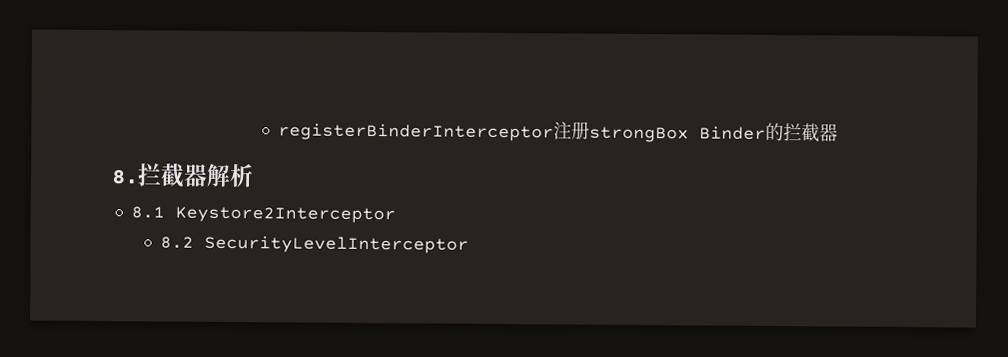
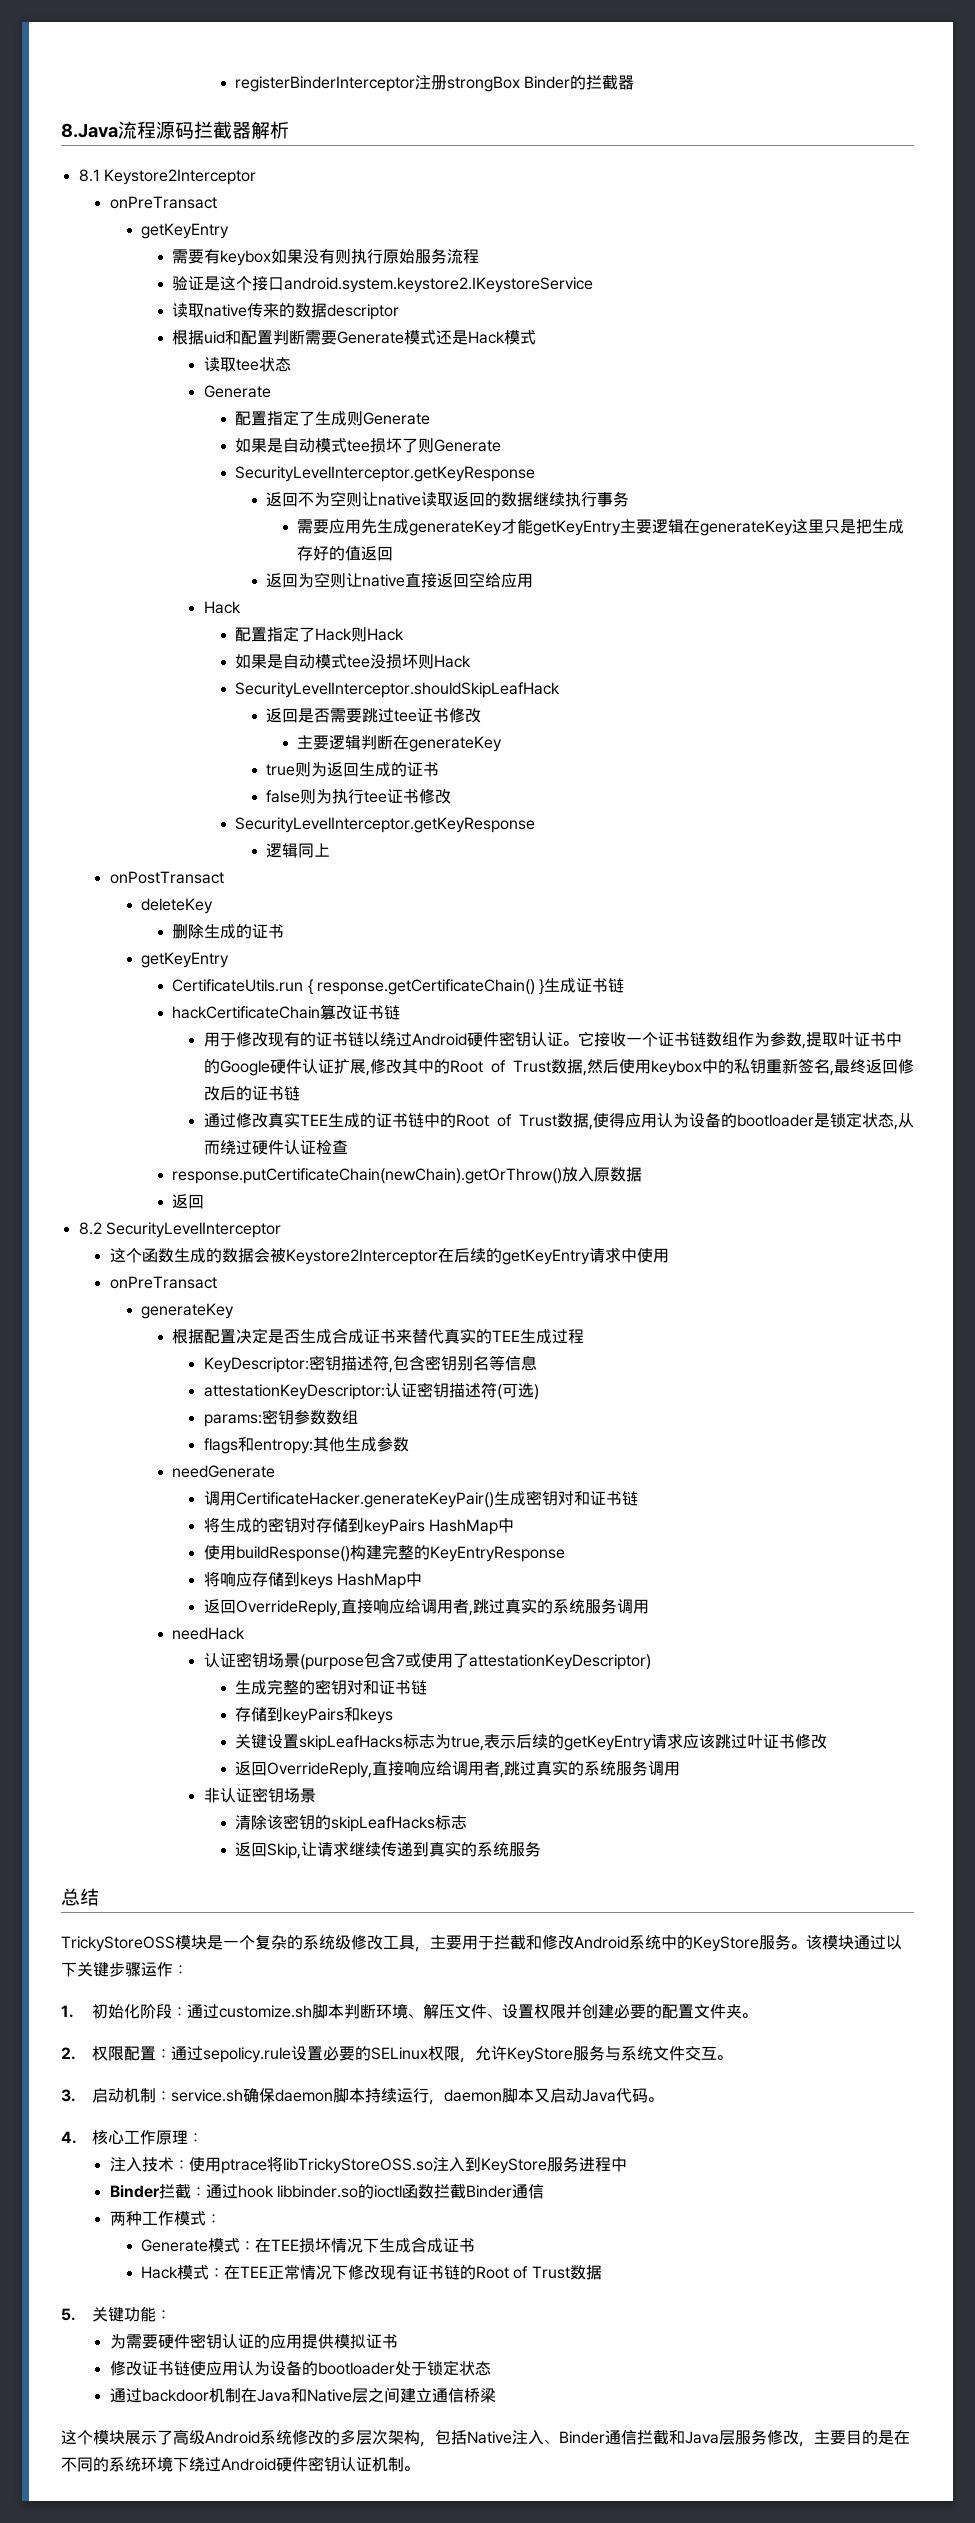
[111,169,139,185] 8. -> [61,121,194,139] 8.Java流程源码
[160,235,470,254] 8.2 SecurityLevelInterceptor -> [109,196,217,209] [141,223,230,239] [172,248,480,266] [172,276,594,293] [172,303,400,320] [172,330,537,345] [203,357,291,372] [203,385,271,398] [234,410,430,426] [234,438,501,453] [234,466,535,482] [266,491,630,507] [297,519,905,536] [297,546,394,561] [266,572,534,588] [203,601,241,614] [234,626,404,642] [234,654,471,669] [234,682,560,698] [266,707,482,723] [297,735,503,752] [266,762,440,777] [266,788,452,804] [234,817,535,833] [266,843,331,858] [109,871,224,884] [141,898,214,914] [172,924,285,939] [141,952,230,968] [172,978,625,995] [172,1004,401,1020] [203,1031,902,1049] [203,1058,914,1076] [203,1086,300,1101] [203,1112,914,1130] [203,1140,348,1155] [172,1167,643,1184] [172,1194,205,1209] [78,1222,281,1238] [109,1247,669,1265] [109,1276,217,1289] [141,1303,235,1319] [172,1328,585,1344] [203,1355,537,1373] [203,1382,539,1400] [203,1409,358,1427] [203,1437,409,1454] [172,1465,276,1478] [203,1490,638,1508] [203,1517,514,1535] [203,1544,565,1562] [203,1571,422,1589] [203,1598,649,1616] [172,1627,246,1640] [203,1652,651,1670] [234,1679,427,1695] [234,1707,393,1724] [234,1733,827,1751] [234,1760,680,1778] [203,1787,316,1803] [234,1814,467,1832] [234,1841,541,1859] [61,1888,99,1906] [61,1934,902,1952] [61,1962,188,1977] [61,2003,758,2019] [61,2045,733,2063] [61,2088,664,2105] [61,2130,204,2145] [109,2156,627,2174] [109,2184,545,2199] [109,2211,221,2226] [141,2237,476,2253] [141,2264,602,2280] [61,2307,172,2322] [109,2333,398,2349] [109,2360,491,2376] [109,2387,496,2403] [61,2429,910,2447] [61,2456,419,2472] onPreTransact // getKeyEntry // 需要有keybox如果没有则执行原始服务流程 // 验证是这个接口android.system.keystore2.IKeystoreService // 读取native传来的数据descriptor // 根据uid和配置判断需要Generate模式还是Hack模式 // 读取tee状态 // Generate // 配置指定了生成则Generate // 如果是自动模式tee损坏了则Generate // SecurityLevelInterceptor.getKeyResponse // 返回不为空则让native读取返回的数据继续执行事务 // 需要应用先生成generateKey才能getKeyEntry主要逻辑在generateKey这里只是把生成存好的值返回 // 返回为空则让native直接返回空给应用 // Hack // 配置指定了Hack则Hack // 如果是自动模式tee没损坏则Hack // SecurityLevelInterceptor.shouldSkipLeafHack // 返回是否需要跳过tee证书修改 // 主要逻辑判断在generateKey // true则为返回生成的证书 // false则为执行tee证书修改 // SecurityLevelInterceptor.getKeyResponse // 逻辑同上 // onPostTransact // deleteKey // 删除生成的证书 // getKeyEntry // CertificateUtils.run { response.getCertificateChain() }生成证书链 // hackCertificateChain篡改证书链 // 用于修改现有的证书链以绕过Android硬件密钥认证。它接收一个证书链数组作为参数,提取叶证书中的Google硬件认证扩展,修改其中的Root of Trust数据,然后使用keybox中的私钥重新签名,最终返回修改后的证书链 // 通过修改真实TEE生成的证书链中的Root of Trust数据,使得应用认为设备的bootloader是锁定状态,从而绕过硬件认证检查 // response.putCertificateChain(newChain).getOrThrow()放入原数据 // 返回 // 8.2 SecurityLevelInterceptor // 这个函数生成的数据会被Keystore2Interceptor在后续的getKeyEntry请求中使用 // onPreTransact // generateKey // 根据配置决定是否生成合成证书来替代真实的TEE生成过程 // KeyDescriptor:密钥描述符,包含密钥别名等信息 // attestationKeyDescriptor:认证密钥描述符(可选) // params:密钥参数数组 // flags和entropy:其他生成参数 // needGenerate // 调用CertificateHacker.generateKeyPair()生成密钥对和证书链 // 将生成的密钥对存储到keyPairs HashMap中 // 使用buildResponse()构建完整的KeyEntryResponse // 将响应存储到keys HashMap中 // 返回OverrideReply,直接响应给调用者,跳过真实的系统服务调用 // needHack // 认证密钥场景(purpose包含7或使用了attestationKeyDescriptor) // 生成完整的密钥对和证书链 // 存储到keyPairs和keys // 关键设置skipLeafHacks标志为true,表示后续的getKeyEntry请求应该跳过叶证书修改 // 返回OverrideReply,直接响应给调用者,跳过真实的系统服务调用 // 非认证密钥场景 // 清除该密钥的skipLeafHacks标志 // 返回Skip,让请求继续传递到真实的系统服务 // 总结 // TrickyStoreOSS模块是一个复杂的系统级修改工具，主要用于拦截和修改Android系统中的KeyStore服务。该模块通过以下关键步骤运作： // 1.初始化阶段：通过customize.sh脚本判断环境、解压文件、设置权限并创建必要的配置文件夹。 // 2.权限配置：通过sepolicy.rule设置必要的SELinux权限，允许KeyStore服务与系统文件交互。 // 3.启动机制：service.sh确保daemon脚本持续运行，daemon脚本又启动Java代码。 // 4.核心工作原理： // 注入技术：使用ptrace将libTrickyStoreOSS.so注入到KeyStore服务进程中 // Binder拦截：通过hook libbinder.so的ioctl函数拦截Binder通信 // 两种工作模式： // Generate模式：在TEE损坏情况下生成合成证书 // Hack模式：在TEE正常情况下修改现有证书链的Root of Trust数据 // 5.关键功能： // 为需要硬件密钥认证的应用提供模拟证书 // 修改证书链使应用认为设备的bootloader处于锁定状态 // 通过backdoor机制在Java和Native层之间建立通信桥梁 // 这个模块展示了高级Android系统修改的多层次架构，包括Native注入、Binder通信拦截和Java层服务修改，主要目的是在不同的系统环境下绕过Android硬件密钥认证机制。

